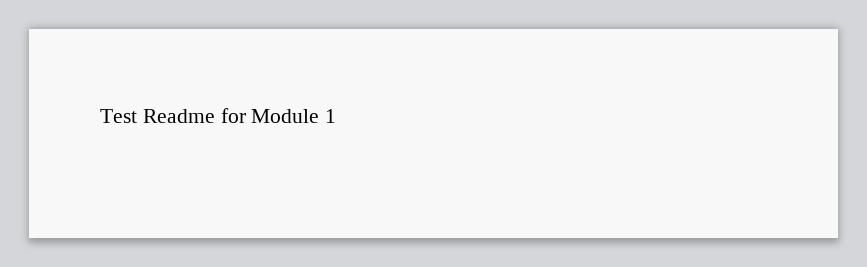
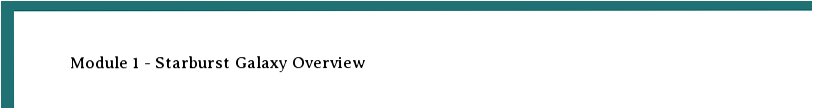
[100,108,337,123] Test Readme for Module 1 -> [70,56,368,73] Module 1 - Starburst Galaxy Overview

